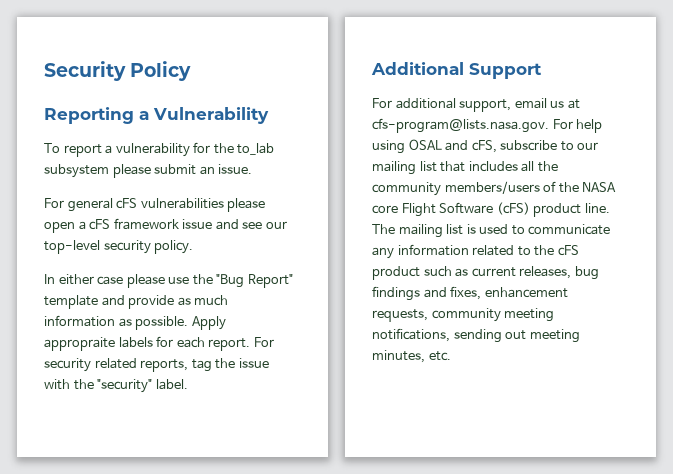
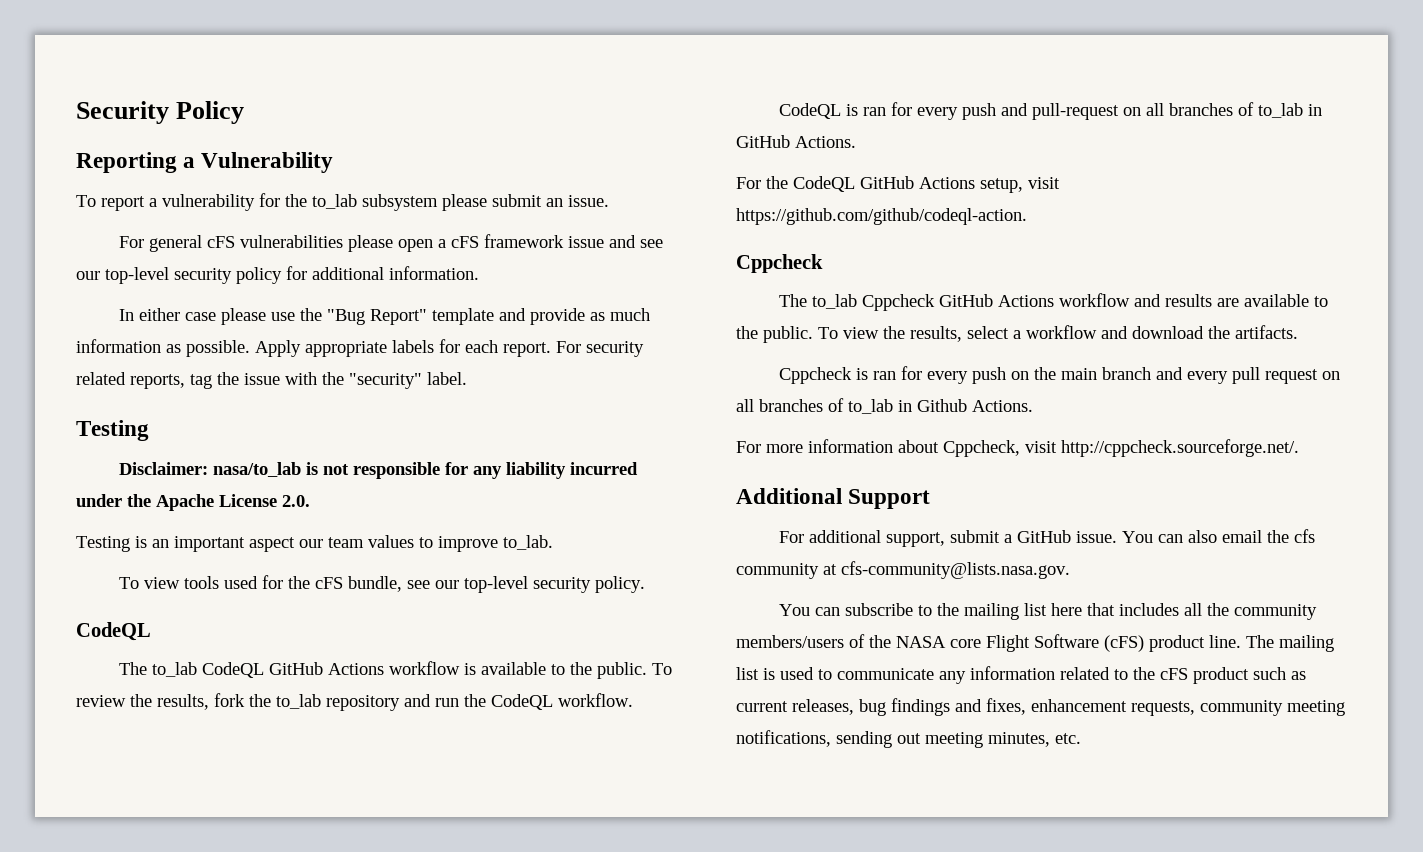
[154,240,194,254] policy. -> [236,266,479,284] policy for additional information.
[44,337,115,351] appropraite -> [305,341,387,357] appropriate
(188, 384) none -> [76,420,149,441] [118,462,638,479] [76,494,310,511] [76,535,553,552] [118,575,645,593] [76,622,151,641] [118,661,672,679] [76,693,633,711] [778,102,1322,120] [736,135,856,148] [736,176,1060,193] [736,208,1027,225] [736,254,823,273] [778,293,1328,311] [736,325,1298,343] [778,366,1340,384] [736,398,1033,414] [736,439,1299,457] // Testing // Disclaimer: nasa/to_lab is not responsible for any liability incurred under the Apache License 2.0. // Testing is an important aspect our team values to improve to_lab. // To view tools used for the cFS bundle, see our top-level security policy. // CodeQL // The to_lab CodeQL GitHub Actions workflow is available to the public. To review the results, fork the to_lab repository and run the CodeQL workflow. // CodeQL is ran for every push and pull-request on all branches of to_lab in GitHub Actions. // For the CodeQL GitHub Actions setup, visit https://github.com/github/codeql-action. // Cppcheck // The to_lab Cppcheck GitHub Actions workflow and results are available to the public. To view the results, select a workflow and download the artifacts. // Cppcheck is ran for every push on the main branch and every pull request on all branches of to_lab in Github Actions. // For more information about Cppcheck, visit http://cppcheck.sourceforge.net/.
[514,98,580,109] [372,118,603,133] [372,139,497,154] email us at cfs-program@lists.nasa.gov. For help using OSAL and cFS, -> [949,529,1315,543] [736,561,1070,579] [778,604,840,616] submit a GitHub issue. You can also email the cfs community at cfs-community@lists.nasa.gov. // You can
[577,142,599,150] [372,161,437,175] our mailing list -> [936,603,1082,620] the mailing list here

